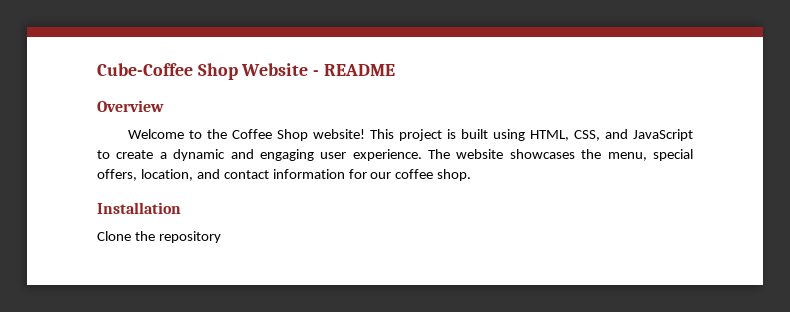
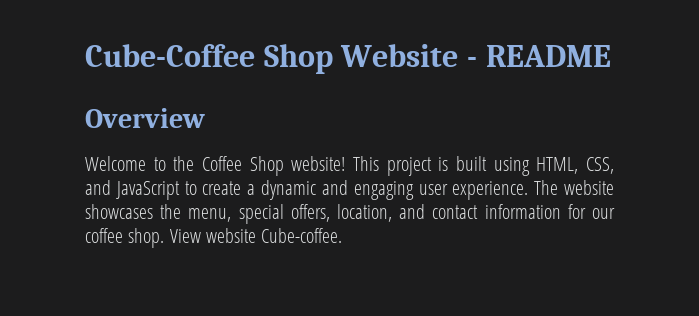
[97,202,181,214] [97,231,221,243] // Installation // Clone the repository -> [169,228,343,243] View website Cube-coffee.

